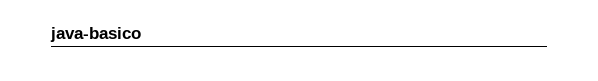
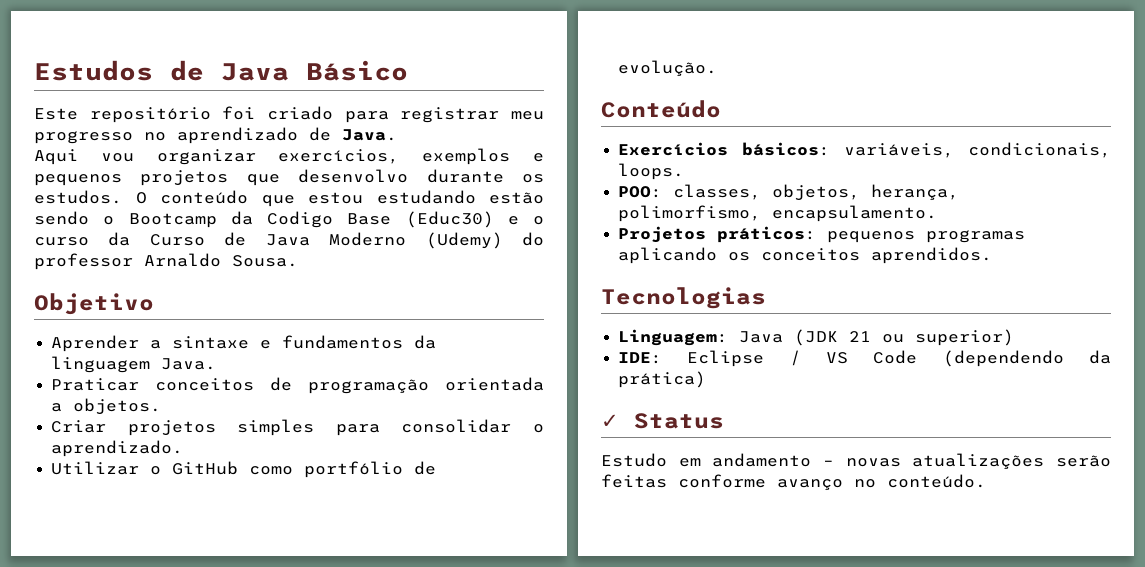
[50,27,141,42] java-basico -> [34,60,408,81] [34,106,544,123] [34,127,397,144] [34,148,544,165] [34,169,544,186] [34,190,544,207] [34,211,544,228] [34,232,544,249] [34,253,298,270] [34,293,154,315] [51,335,437,352] [51,356,217,373] [51,377,544,394] [51,398,162,415] [51,419,544,436] [51,440,184,457] [51,461,437,478] [618,60,718,77] [601,100,721,118] [618,142,1111,158] [618,163,685,180] [618,184,960,201] [618,205,938,222] [618,226,1026,243] [618,247,993,264] [601,287,766,309] [618,329,1015,346] [618,350,1111,367] [618,371,707,388] [601,413,724,429] [601,453,1111,470] [601,474,986,491] Estudos de Java Básico // Este repositório foi criado para registrar meu progresso no aprendizado de Java. // Aqui vou organizar exercícios, exemplos e pequenos projetos que desenvolvo durante os estudos. O conteúdo que estou estudando estão sendo o Bootcamp da Codigo Base (Educ30) e o curso da Curso de Java Moderno (Udemy) do professor Arnaldo Sousa. // Objetivo // Aprender a sintaxe e fundamentos da linguagem Java. // Praticar conceitos de programação orientada a objetos. // Criar projetos simples para consolidar o aprendizado. // Utilizar o GitHub como portfólio de evolução. // Conteúdo // Exercícios básicos: variáveis, condicionais, loops. // POO: classes, objetos, herança, polimorfismo, encapsulamento. // Projetos práticos: pequenos programas aplicando os conceitos aprendidos. // Tecnologias // Linguagem: Java (JDK 21 ou superior) // IDE: Eclipse / VS Code (dependendo da prática) // ✓ Status // Estudo em andamento – novas atualizações serão feitas conforme avanço no conteúdo.

